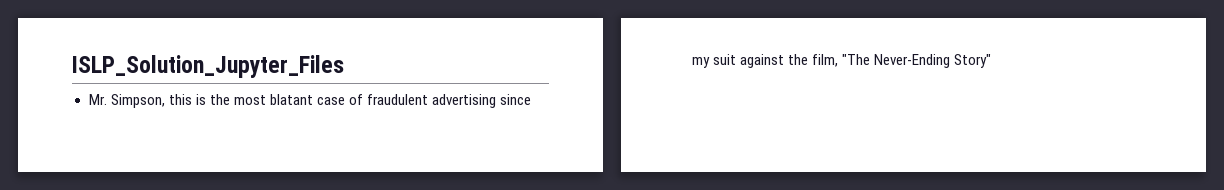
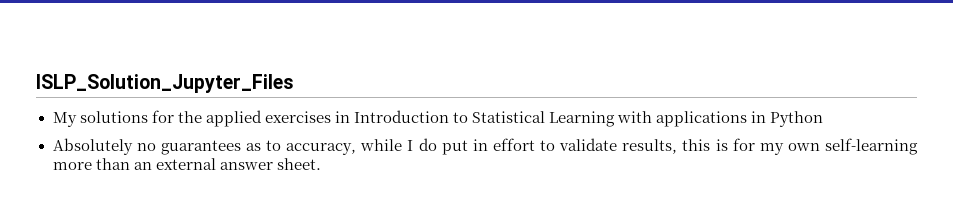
[88,94,532,108] [691,54,991,68] Mr. Simpson, this is the most blatant case of fraudulent advertising since my suit against the film, "The Never-Ending Story" -> [52,110,824,127] [52,138,918,155] [52,158,321,170] My solutions for the applied exercises in Introduction to Statistical Learning with applications in Python // Absolutely no guarantees as to accuracy, while I do put in effort to validate results, this is for my own self-learning more than an external answer sheet.

